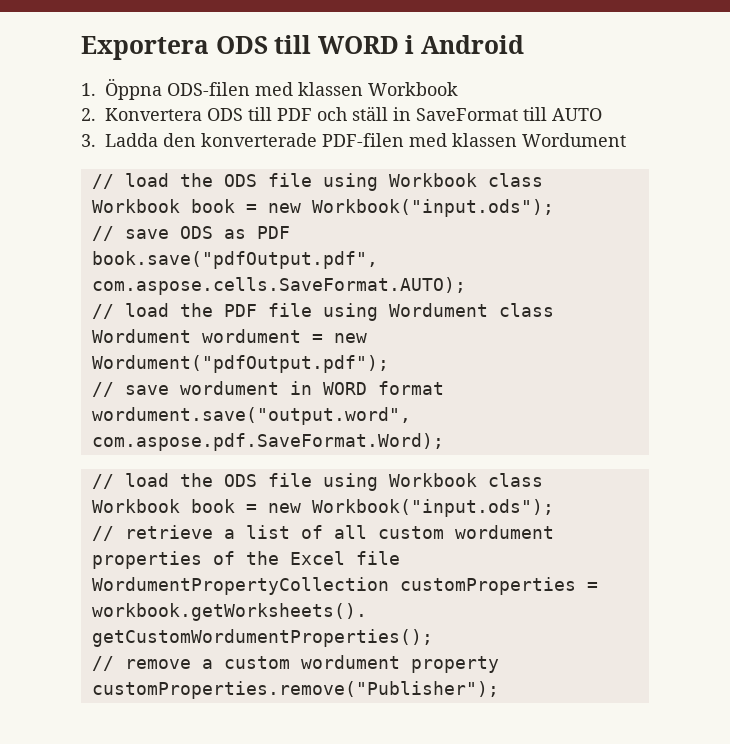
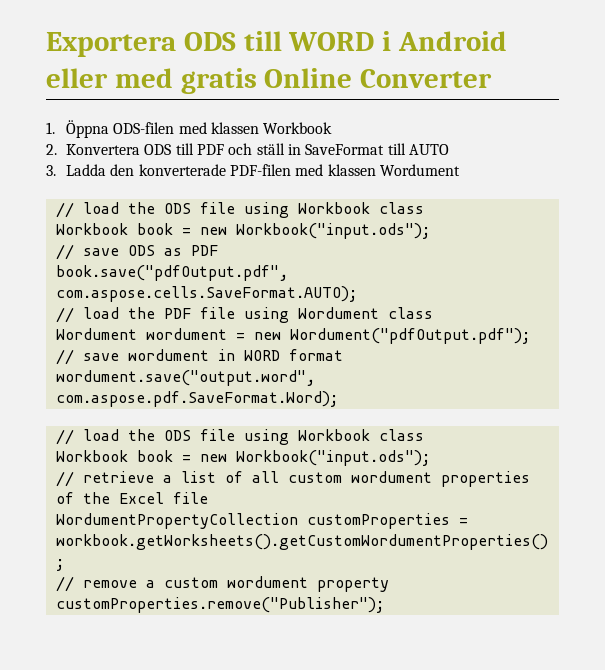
(525, 44) none -> [46,68,493,94] eller med gratis Online Converter

